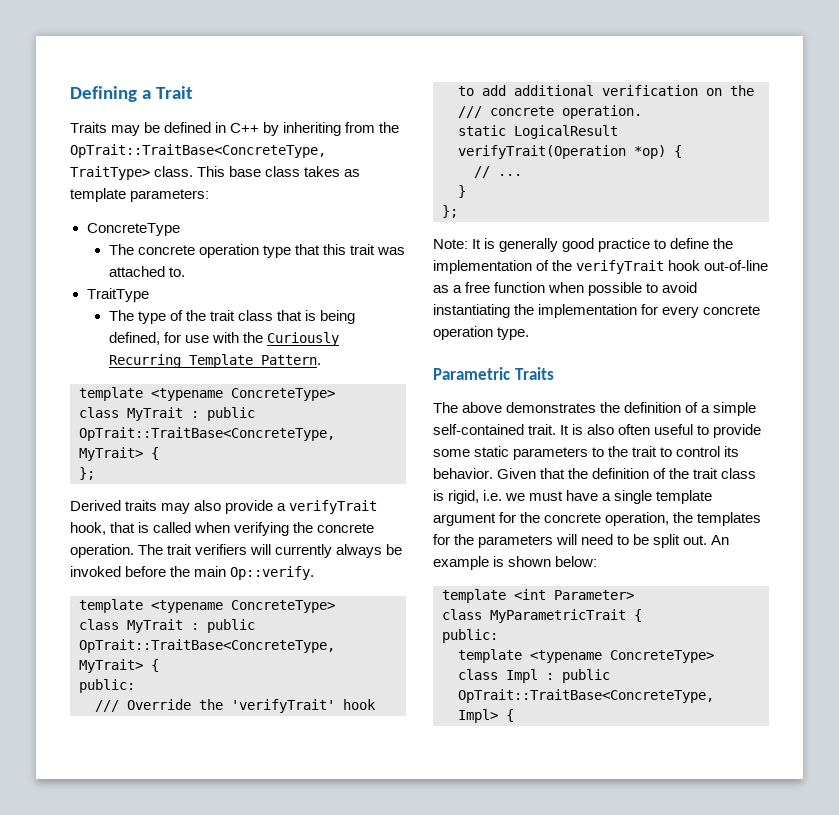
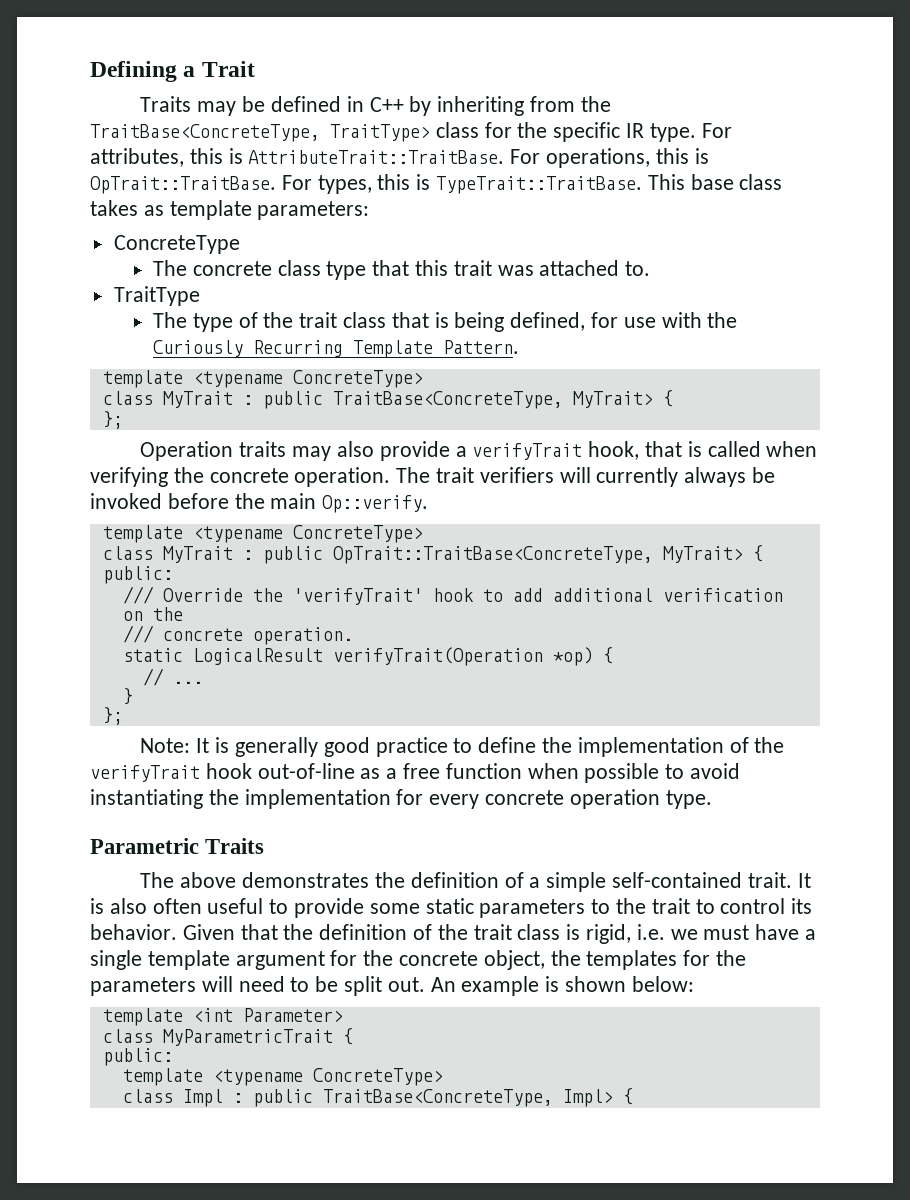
[70,144,326,158] [70,166,194,180] OpTrait::TraitBase<ConcreteType, TraitType> class. -> [90,122,732,142] [90,148,709,168] [90,174,643,194] TraitBase<ConcreteType, TraitType> class for the specific IR type. For attributes, this is AttributeTrait::TraitBase. For operations, this is OpTrait::TraitBase. For types, this is TypeTrait::TraitBase.
[199,244,260,258] operation -> [277,260,321,276] class
[79,427,335,441] OpTrait::TraitBase<ConcreteType, -> [332,391,563,409] TraitBase<ConcreteType,
[70,500,121,511] Derived -> [140,441,234,461] Operation
[605,512,670,526] operation, -> [483,950,545,970] object,
[458,689,714,703] OpTrait::TraitBase<ConcreteType, -> [322,1089,553,1107] TraitBase<ConcreteType,

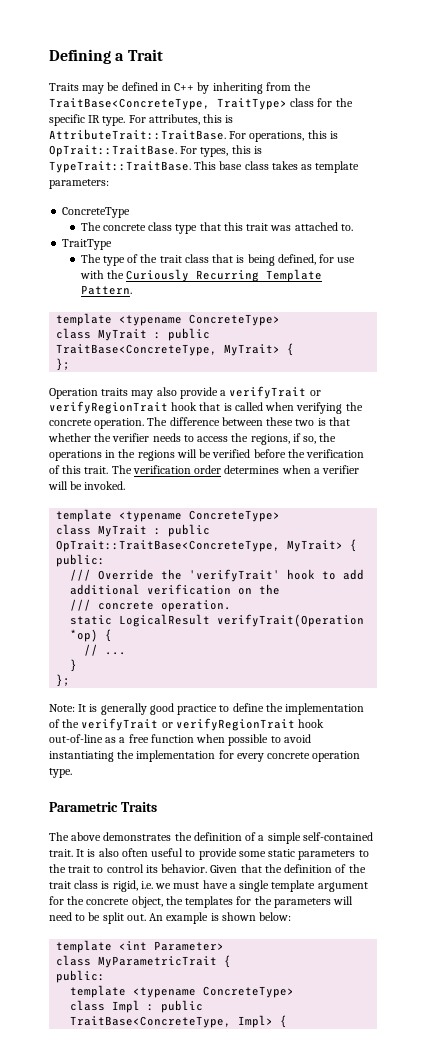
[588,441,640,460] hook, -> [309,390,321,396] [49,401,198,414] or verifyRegionTrait hook
[436,467,776,487] [90,493,429,513] trait verifiers will currently always be invoked before the main Op::verify. -> [169,417,350,426] [48,433,337,445] [49,449,365,461] [49,465,360,474] [48,481,126,490] difference between these two is that whether the verifier needs to access the regions, if so, the operations in the regions will be verified before the verification of this trait. The verification order determines when a verifier will be invoked.
(200, 773) none -> [161,718,295,731] or verifyRegionTrait

